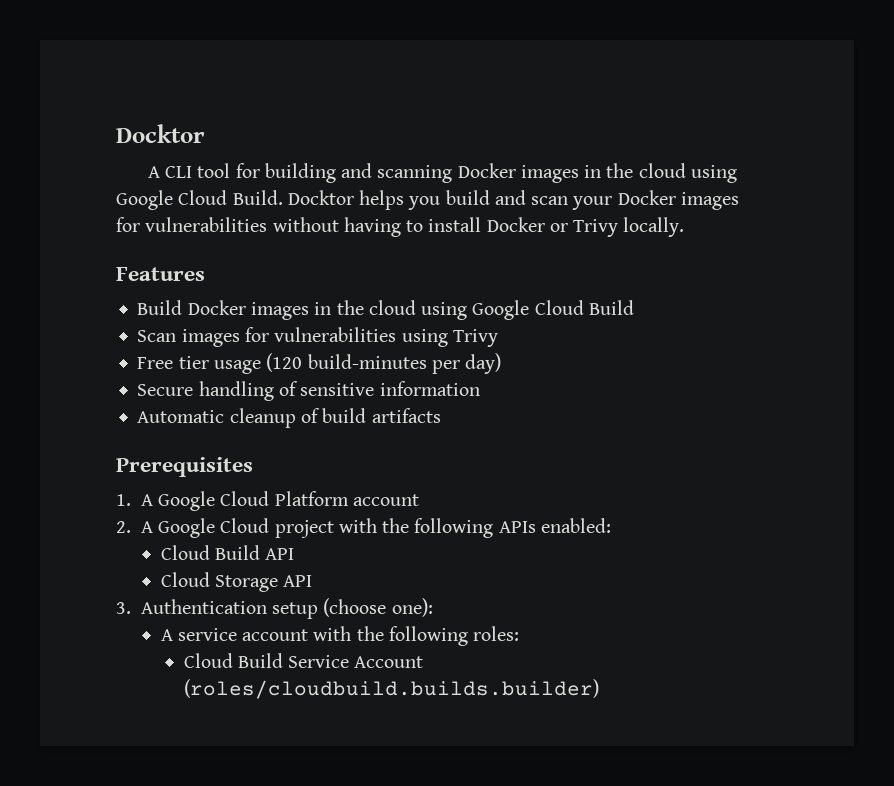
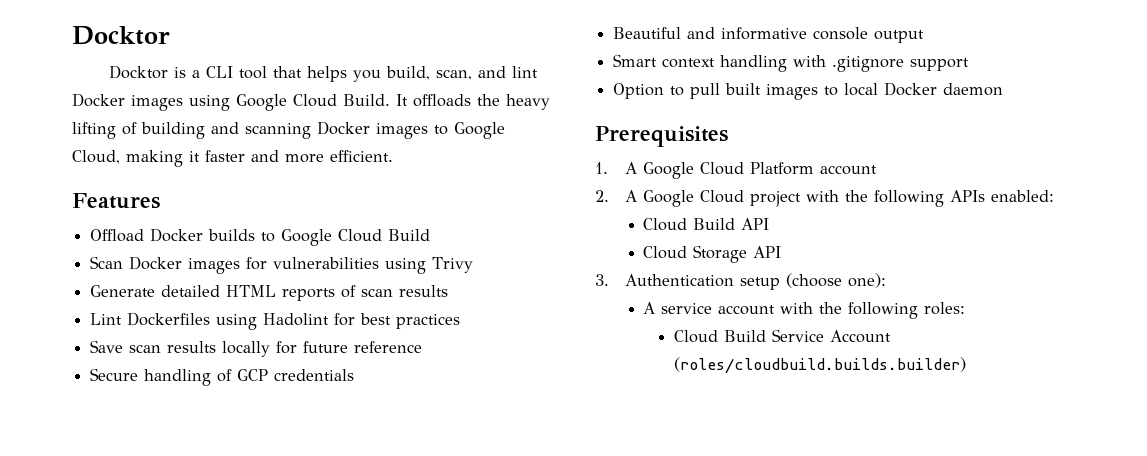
[147,163,260,178] A CLI tool for -> [108,65,538,82] [72,93,550,111] [72,122,137,139] Docktor is a CLI tool that helps you build, scan, and lint Docker images using Google Cloud Build. It offloads the heavy lifting of
[584,163,737,183] [116,190,739,210] [116,217,685,237] [116,267,205,281] [137,300,468,320] in the cloud using Google Cloud Build. Docktor helps you build and scan your Docker images for vulnerabilities without having to install Docker or Trivy locally. // Features // Build Docker images in the cloud using -> [434,122,505,139] [72,150,393,167] [72,193,160,209] [90,228,276,242] to Google Cloud, making it faster and more efficient. // Features // Offload Docker builds to
(177, 336) none -> [129,256,183,270] Docker
[137,353,502,374] [137,381,480,401] [137,408,441,428] Free tier usage (120 build-minutes per day) // Secure handling of sensitive information // Automatic cleanup of build artifacts -> [90,285,449,301] [90,312,461,330] [90,340,423,357] [90,368,355,386] [613,27,925,43] [613,54,970,72] [613,82,1004,100] Generate detailed HTML reports of scan results // Lint Dockerfiles using Hadolint for best practices // Save scan results locally for future reference // Secure handling of GCP credentials // Beautiful and informative console output // Smart context handling with .gitignore support // Option to pull built images to local Docker daemon

